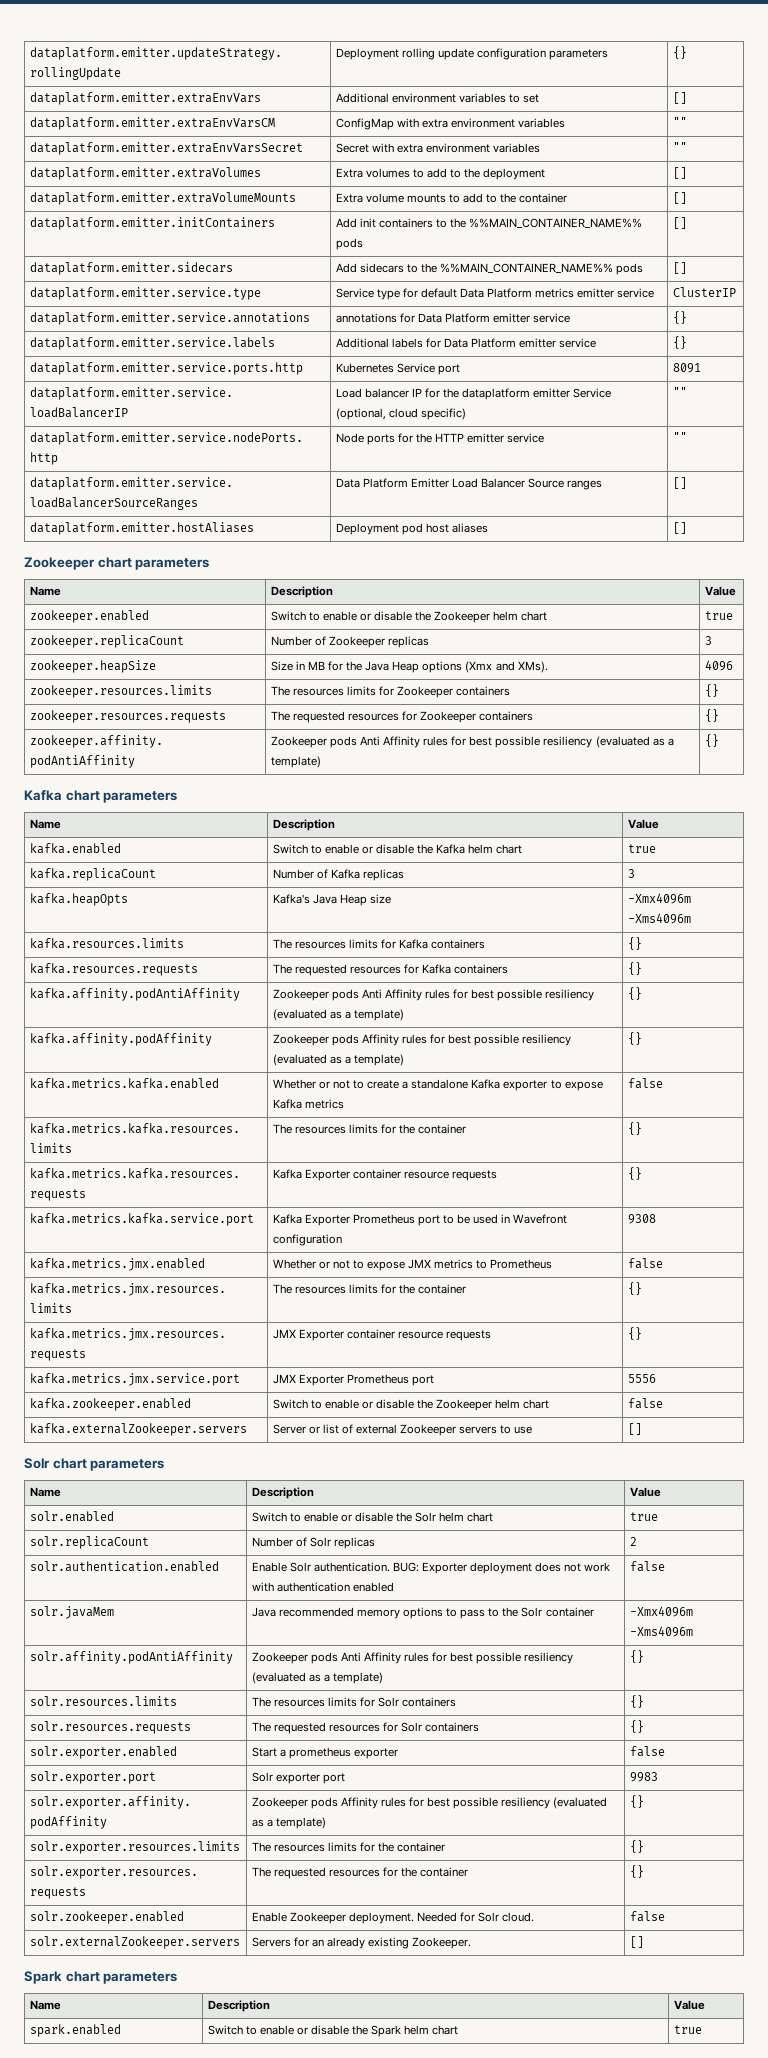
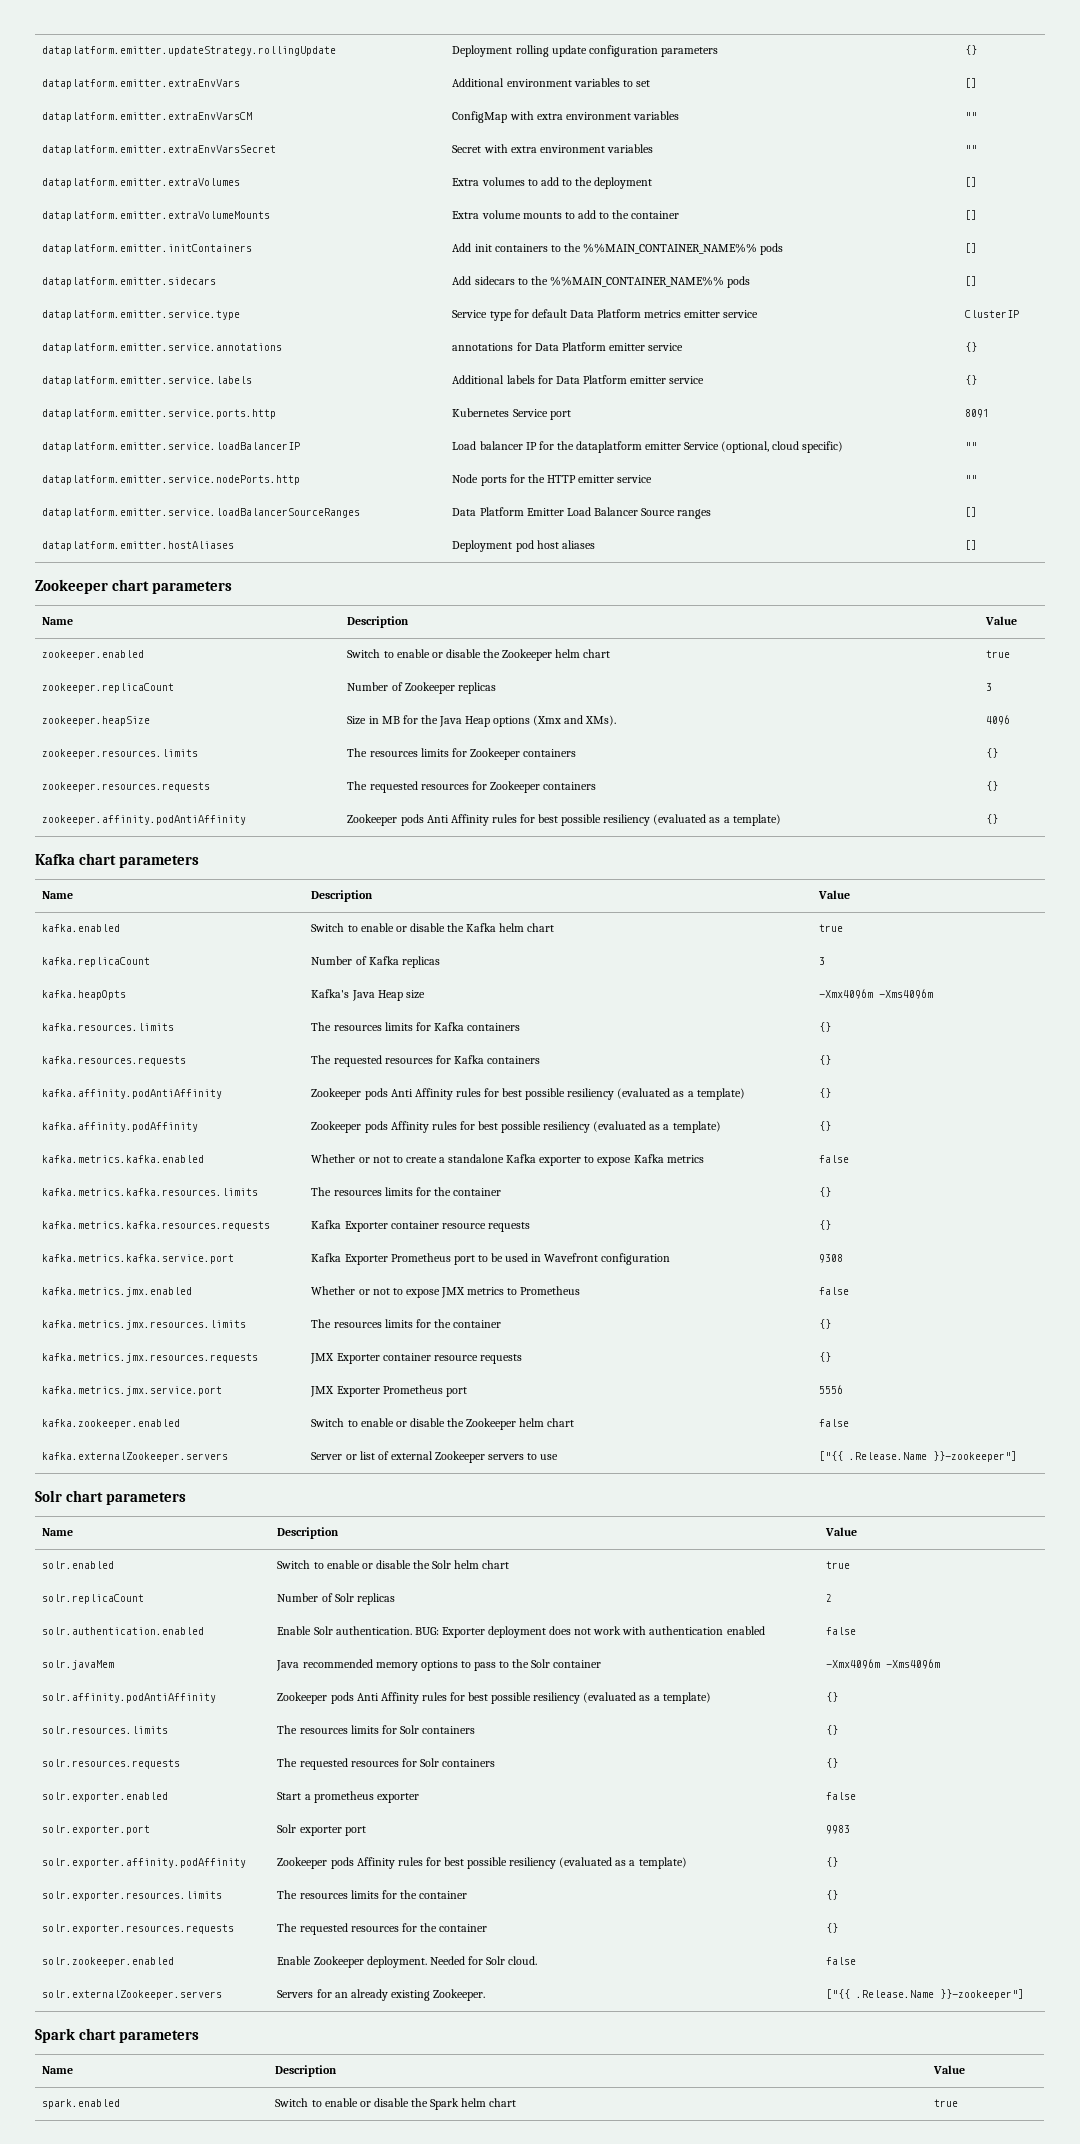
[627,1423,642,1435] [] -> [819,1451,1018,1462] ["{{ .Release.Name }}-zookeeper"]
[629,1936,644,1948] [] -> [826,1989,1025,2000] ["{{ .Release.Name }}-zookeeper"]

